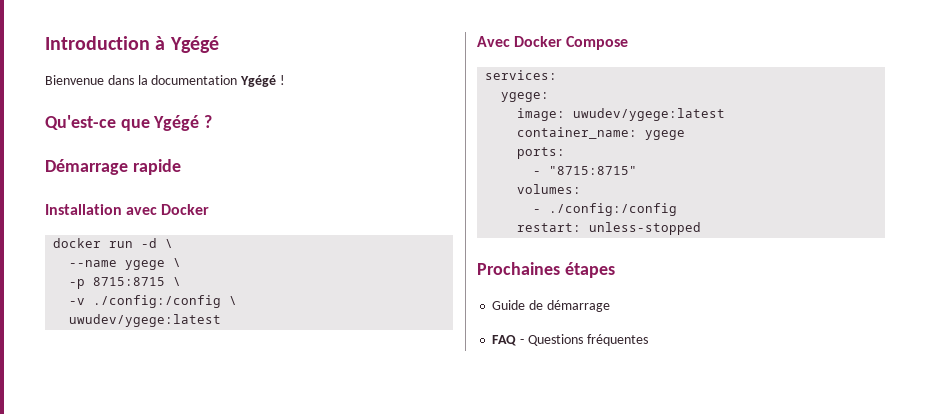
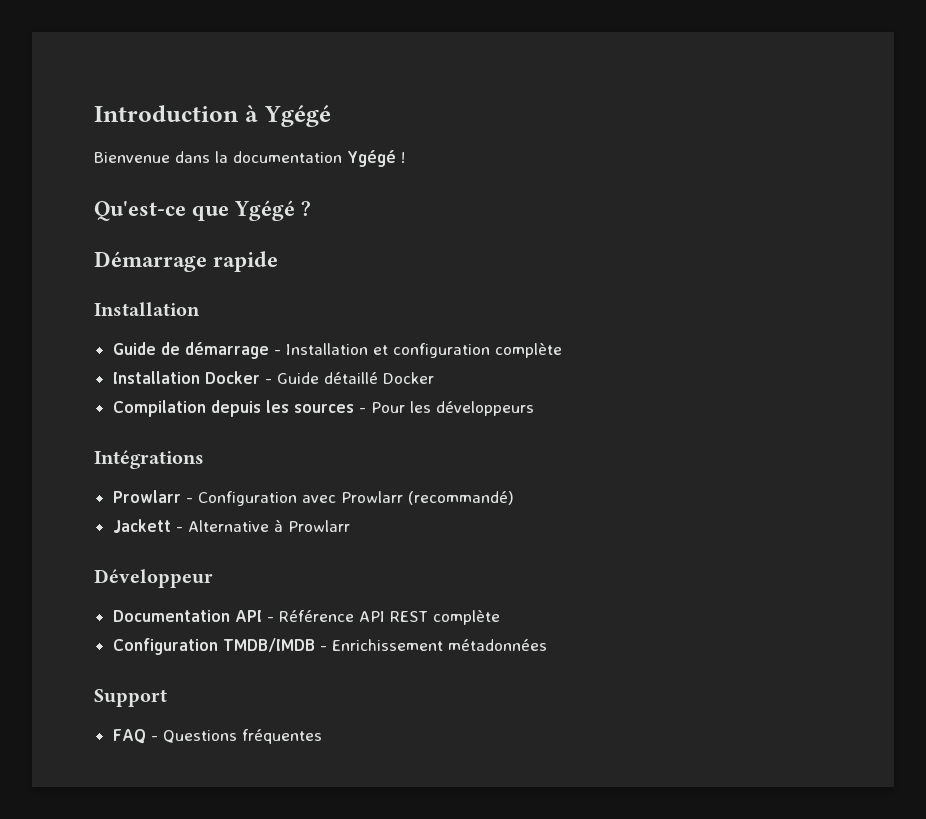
[126,204,210,215] [53,238,174,248] [69,258,182,270] [69,277,182,289] [69,295,238,308] [69,314,222,327] [477,36,629,50] [485,70,558,80] [501,92,550,102] [517,108,726,121] [517,127,686,140] [517,147,566,159] [533,166,638,175] [517,184,582,194] [533,203,678,216] [517,222,702,235] [477,262,615,278] [492,300,610,312] avec Docker // docker run -d \ // --name ygege \ // -p 8715:8715 \ // -v ./config:/config \ // uwudev/ygege:latest // Avec Docker Compose // services: // ygege: // image: uwudev/ygege:latest // container_name: ygege // ports: // - "8715:8715" // volumes: // - ./config:/config // restart: unless-stopped // Prochaines étapes // Guide de démarrage -> [112,342,562,359] [112,371,434,384] [112,400,534,417] [94,450,204,469] [112,490,514,506] [112,519,350,533] [94,569,213,588] [112,610,500,625] [112,638,547,655] [94,689,167,707] // Guide de démarrage - Installation et configuration complète // Installation Docker - Guide détaillé Docker // Compilation depuis les sources - Pour les développeurs // Intégrations // Prowlarr - Configuration avec Prowlarr (recommandé) // Jackett - Alternative à Prowlarr // Développeur // Documentation API - Référence API REST complète // Configuration TMDB/IMDB - Enrichissement métadonnées // Support

